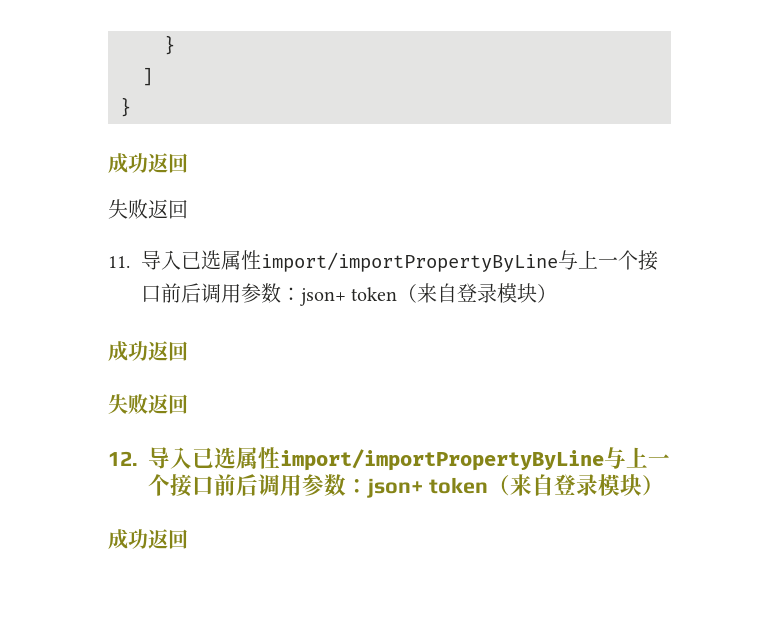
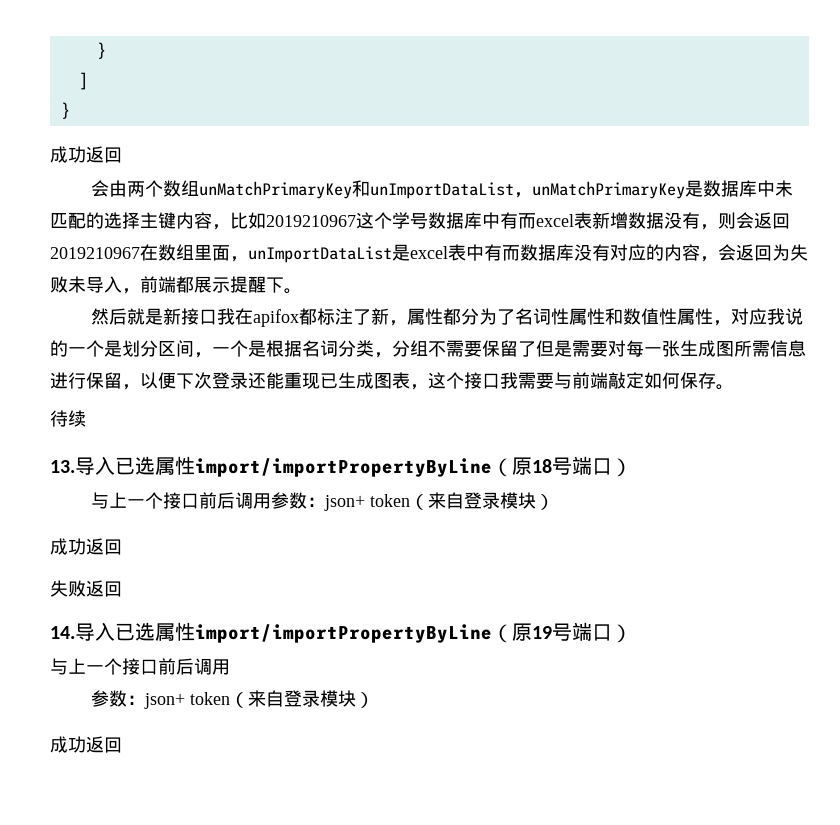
[108,199,188,219] [108,250,558,272] 失败返回 // 11.导入已选属性import/importPropertyByLine -> [90,180,793,199] [50,212,790,230] [50,244,808,263] [50,276,302,294] [90,308,803,327] [50,340,806,358] [50,372,734,390] [50,410,86,427] [50,456,632,477] 会由两个数组unMatchPrimaryKey和unImportDataList，unMatchPrimaryKey是数据库中未匹配的选择主键内容，比如2019210967这个学号数据库中有而excel表新增数据没有，则会返回2019210967在数组里面，unImportDataList是excel表中有而数据库没有对应的内容，会返回为失败未导入，前端都展示提醒下。 // 然后就是新接口我在apifox都标注了新，属性都分为了名词性属性和数值性属性，对应我说的一个是划分区间，一个是根据名词分类，分组不需要保留了但是需要对每一张生成图所需信息进行保留，以便下次登录还能重现已生成图表，这个接口我需要与前端敲定如何保存。 // 待续 // 13.导入已选属性import/importPropertyByLine（原18号端口） //
[108,447,670,471] [148,474,302,497] 12.导入已选属性import/importPropertyByLine与上一个接口前后调用 -> [50,622,632,643] [50,658,230,675] 14.导入已选属性import/importPropertyByLine（原19号端口） // 与上一个接口前后调用 //

